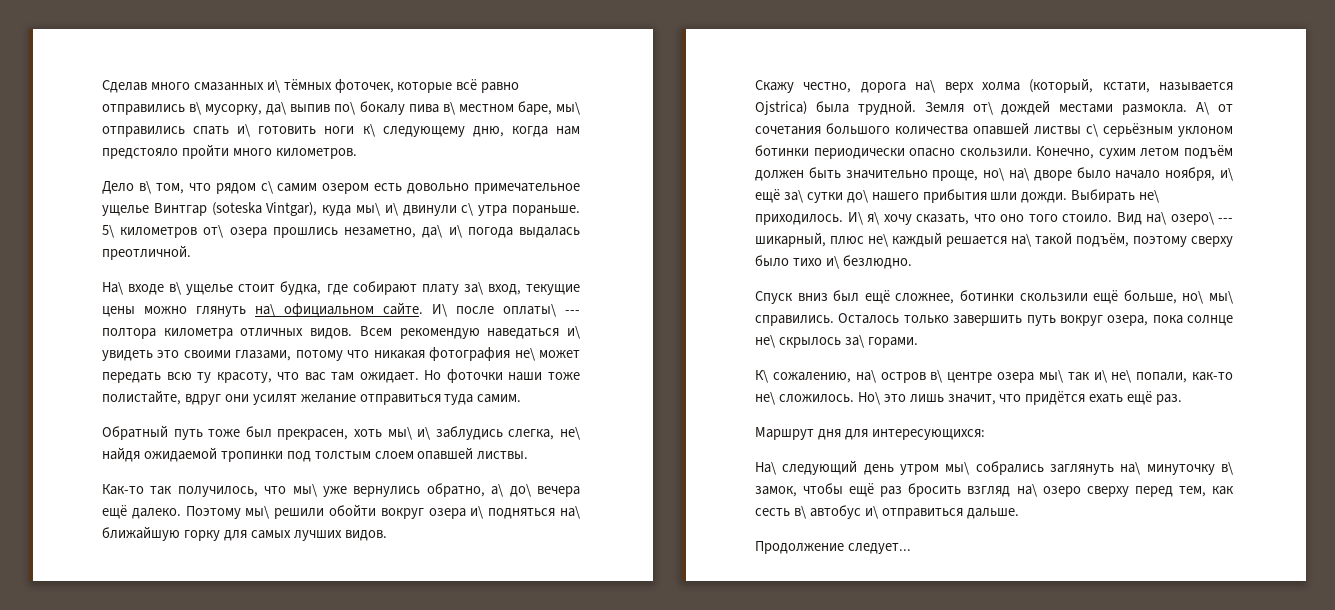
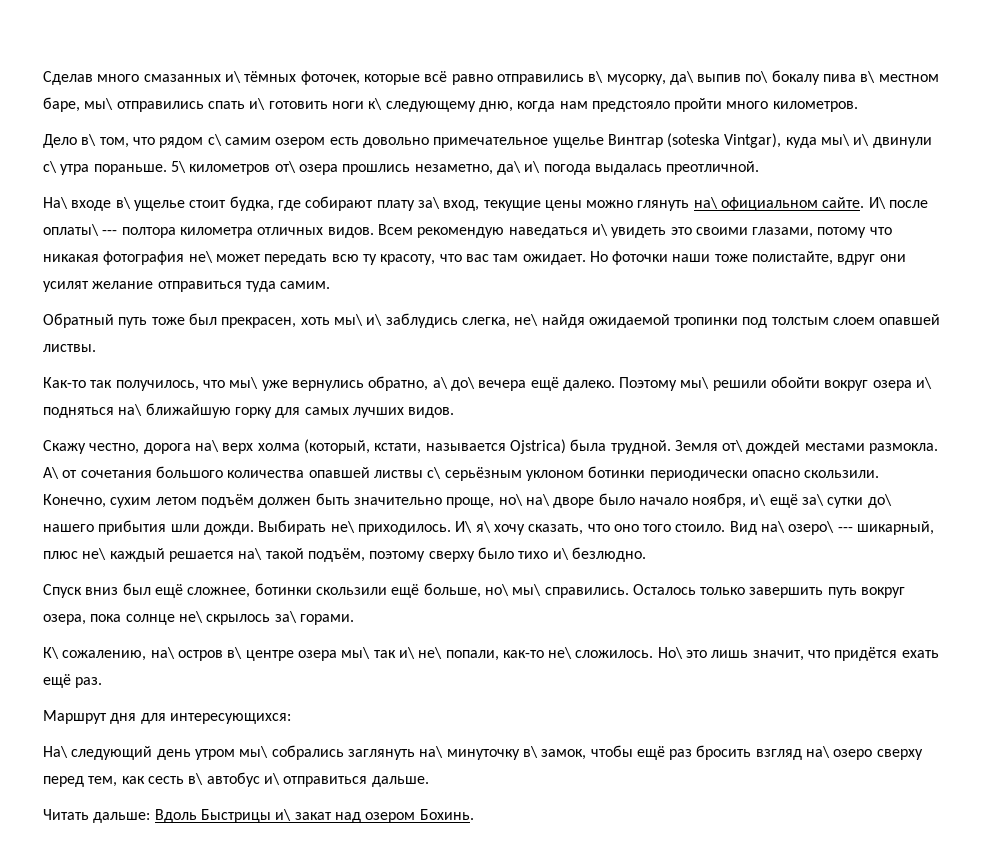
[755,541,911,554] Продолжение следует... -> [43,809,474,823] Читать дальше: Вдоль Быстрицы и\ закат над озером Бохинь.

